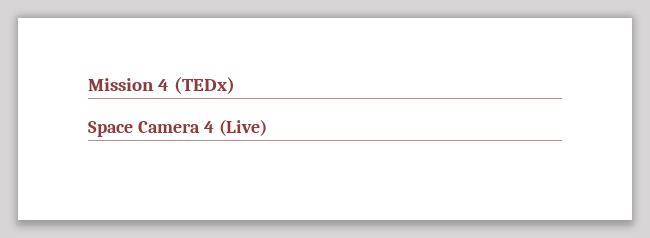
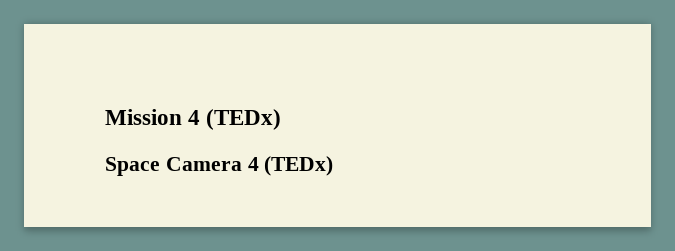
[218,119,267,136] (Live) -> [264,156,334,176] (TEDx)

